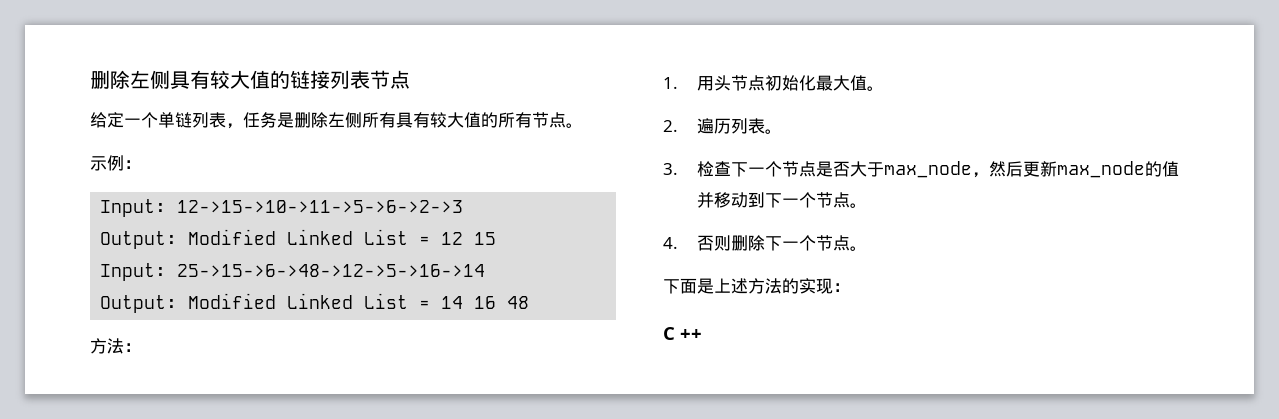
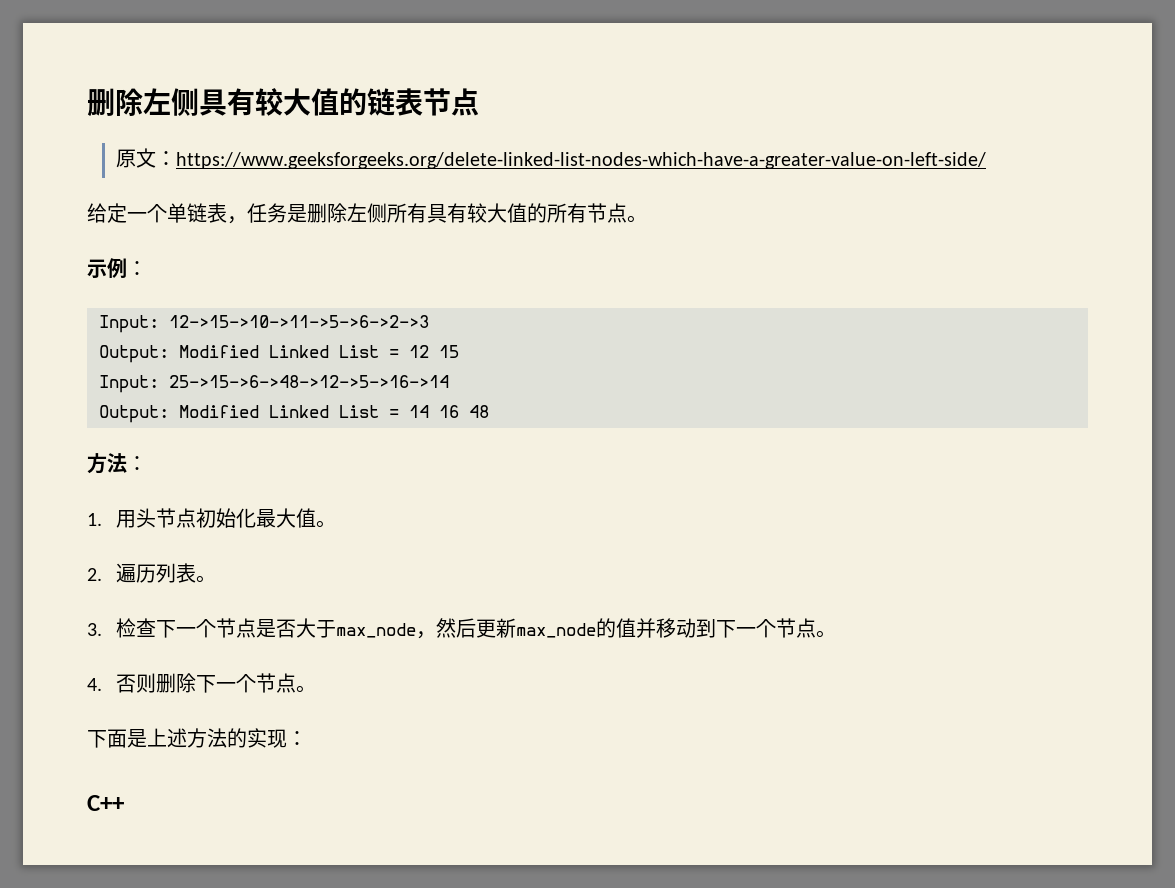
[310,70,350,89] 接列 -> (395, 102) none
(410, 79) none -> [115,148,986,169] // 原文：https://www.geeksforgeeks.org/delete-linked-list-nodes-which-have-a-greater-value-on-left-side/
[192,112,209,128] 列 -> (207, 213) none
[663,327,702,340] C ++ -> [87,795,124,811] C++

